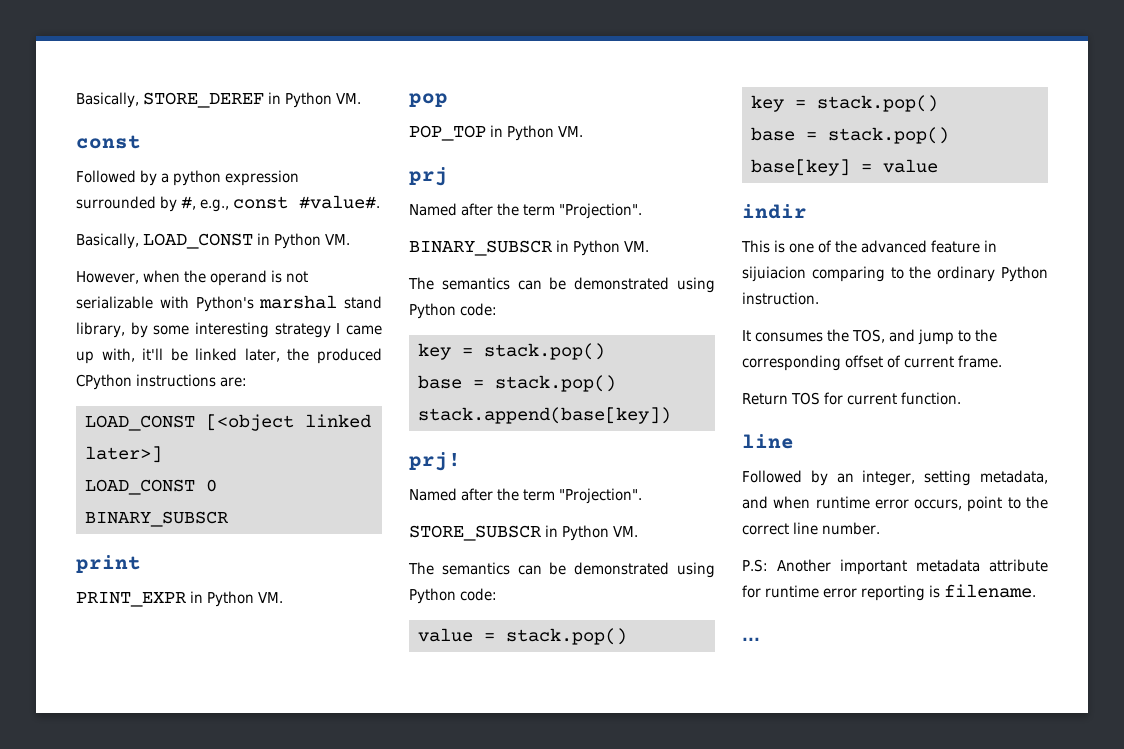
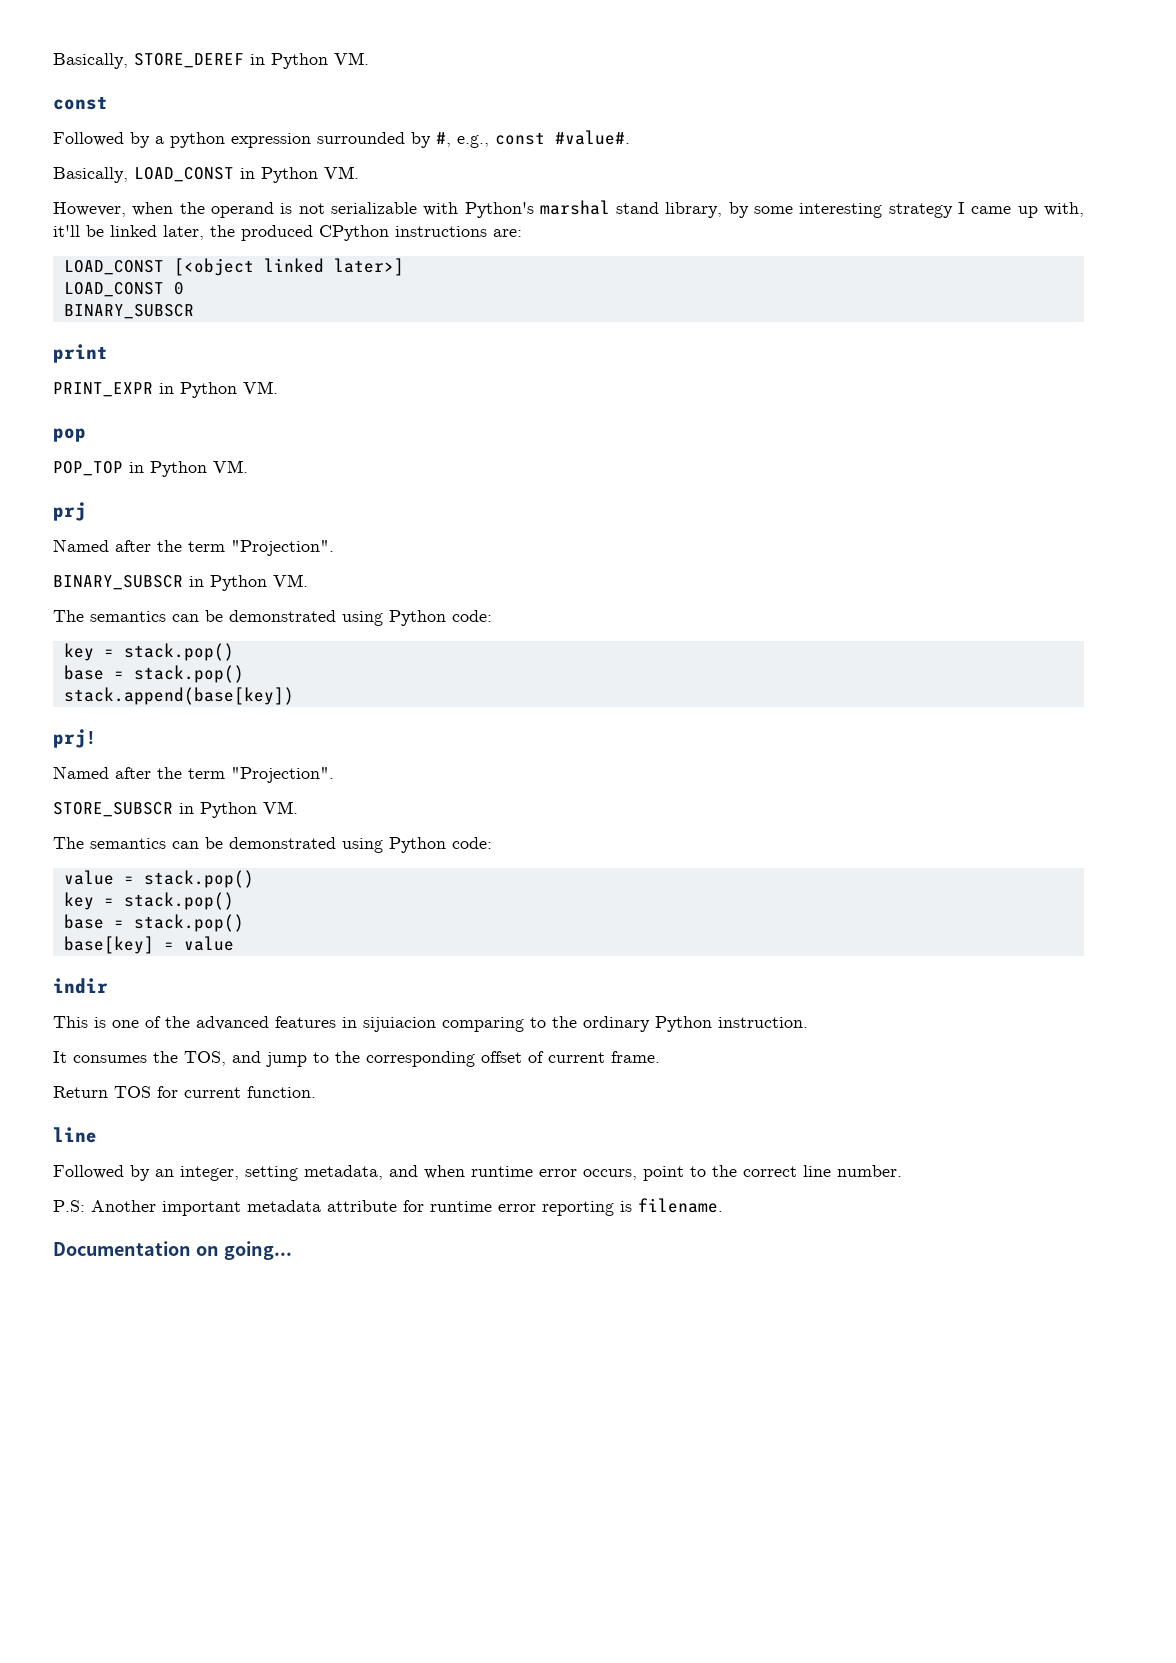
[931,240,981,253] feature -> [275,1016,336,1028] features
[742,637,760,641] ... -> [53,1241,292,1260] Documentation on going...

